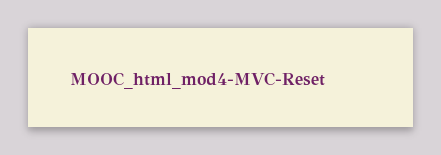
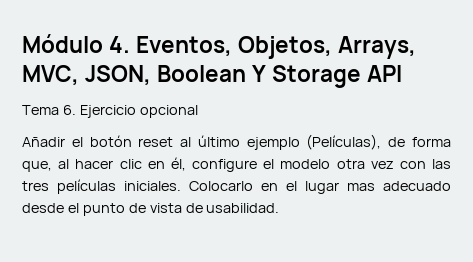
[70,72,325,89] MOOC_html_mod4-MVC-Reset -> [22,34,417,59] [22,65,403,88] [22,105,198,118] [22,134,451,150] [22,157,452,172] [22,179,451,194] [22,203,280,216] Módulo 4. Eventos, Objetos, Arrays, MVC, JSON, Boolean Y Storage API // Tema 6. Ejercicio opcional // Añadir el botón reset al último ejemplo (Películas), de forma que, al hacer clic en él, configure el modelo otra vez con las tres películas iniciales. Colocarlo en el lugar mas adecuado desde el punto de vista de usabilidad.

